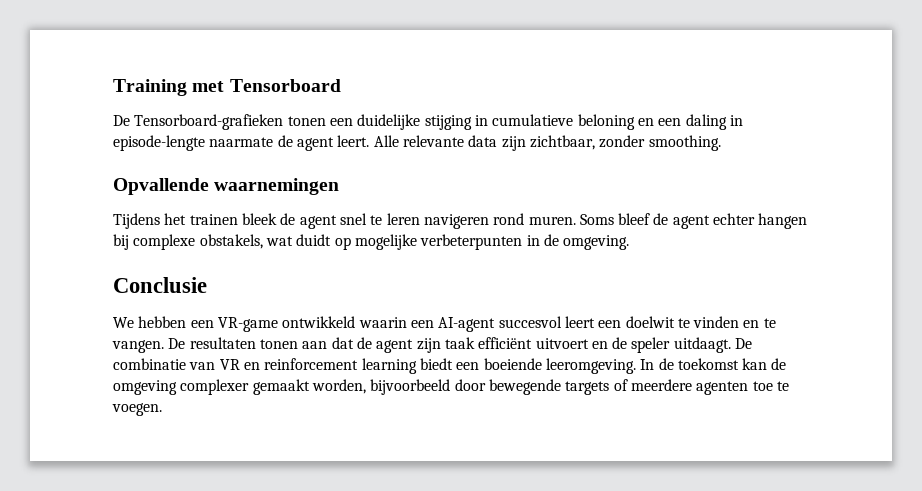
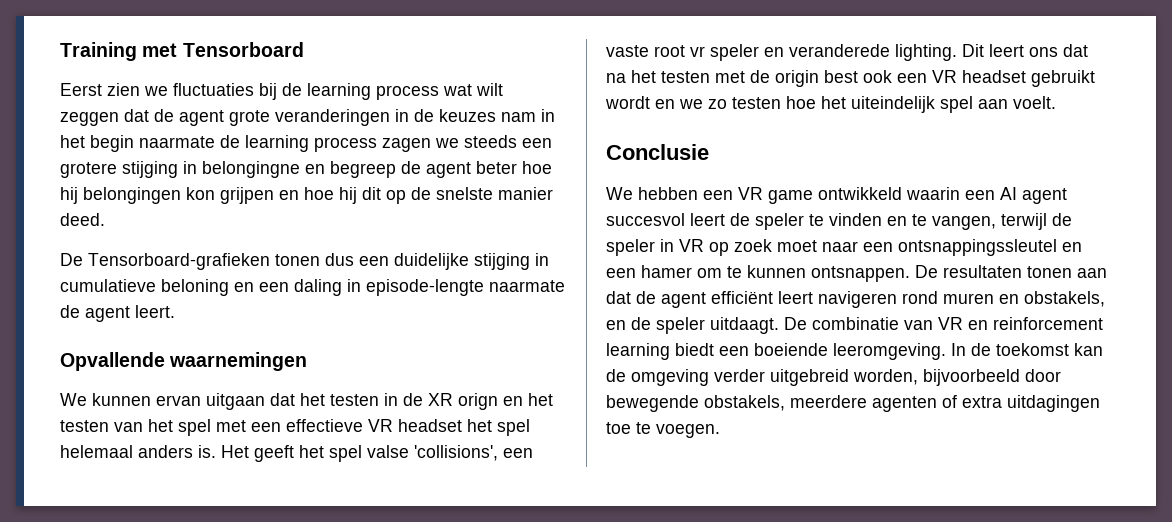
(341, 85) none -> [60,83,503,100] [60,109,555,126] [60,135,552,152] [60,161,552,178] [60,187,553,204] [60,213,105,226] // Eerst zien we fluctuaties bij de learning process wat wilt zeggen dat de agent grote veranderingen in de keuzes nam in het begin naarmate de learning process zagen we steeds een grotere stijging in belongingne en begreep de agent beter hoe hij belongingen kon grijpen en hoe hij dit op de snelste manier deed.
(326, 121) none -> [325,253,354,266] dus
[373,135,721,151] [113,178,340,195] [113,213,808,229] [113,234,630,250] Alle relevante data zijn zichtbaar, zonder smoothing. // Opvallende waarnemingen // Tijdens het trainen bleek de agent snel te leren navigeren rond muren. Soms bleef de agent echter hangen bij complexe obstakels, wat duidt op mogelijke verbeterpunten in de omgeving. -> [60,352,308,371] [60,393,553,410] [60,419,530,436] [60,445,533,462] [606,44,1088,61] [606,70,1095,87] [605,96,1056,113] // Opvallende waarnemingen // We kunnen ervan uitgaan dat het testen in de XR orign en het testen van het spel met een effectieve VR headset het spel helemaal anders is. Het geeft het spel valse 'collisions', een vaste root vr speler en veranderede lighting. Dit leert ons dat na het testen met de origin best ook een VR headset gebruikt wordt en we zo testen hoe het uiteindelijk spel aan voelt.
[217,317,278,332] VR-game -> [738,187,813,204] VR game
[438,316,776,332] [112,340,164,353] AI-agent succesvol leert een doelwit te vinden en te vangen. -> [1000,187,1067,204] [606,213,1072,230] [606,239,1082,256] [606,265,910,282] AI agent succesvol leert de speler te vinden en te vangen, terwijl de speler in VR op zoek moet naar een ontsnappingssleutel en een hamer om te kunnen ontsnappen.
[416,337,589,353] zijn taak efficiënt uitvoert -> [711,291,1105,308] efficiënt leert navigeren rond muren en obstakels,
[180,379,310,395] complexer gemaakt -> [714,369,849,386] verder uitgebreid
[565,379,749,395] targets of meerdere agenten -> [704,395,1100,412] obstakels, meerdere agenten of extra uitdagingen

